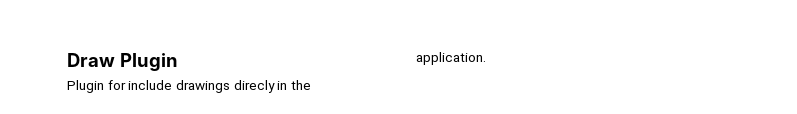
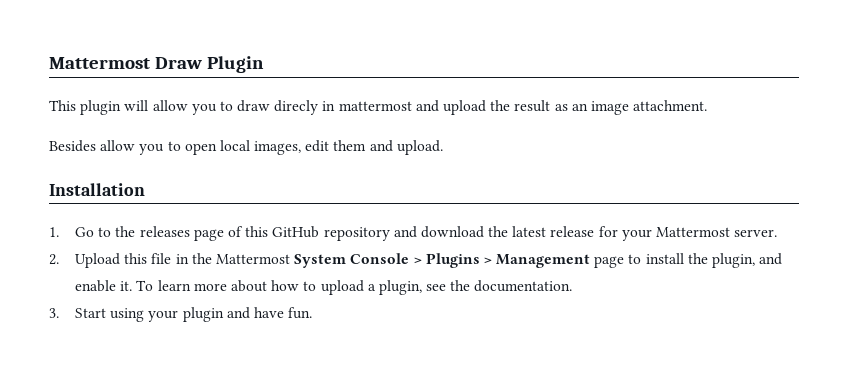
(67, 60) none -> [49,57,150,69] Mattermost
[67,80,311,93] [416,52,486,65] Plugin for include drawings direcly in the application. -> [49,100,708,115] [49,140,443,155] [49,183,145,196] [49,226,778,241] [49,253,783,268] [75,280,573,295] [49,307,313,322] This plugin will allow you to draw direcly in mattermost and upload the result as an image attachment. // Besides allow you to open local images, edit them and upload. // Installation // 1. Go to the releases page of this GitHub repository and download the latest release for your Mattermost server. // 2. Upload this file in the Mattermost System Console > Plugins > Management page to install the plugin, and enable it. To learn more about how to upload a plugin, see the documentation. // 3. Start using your plugin and have fun.

